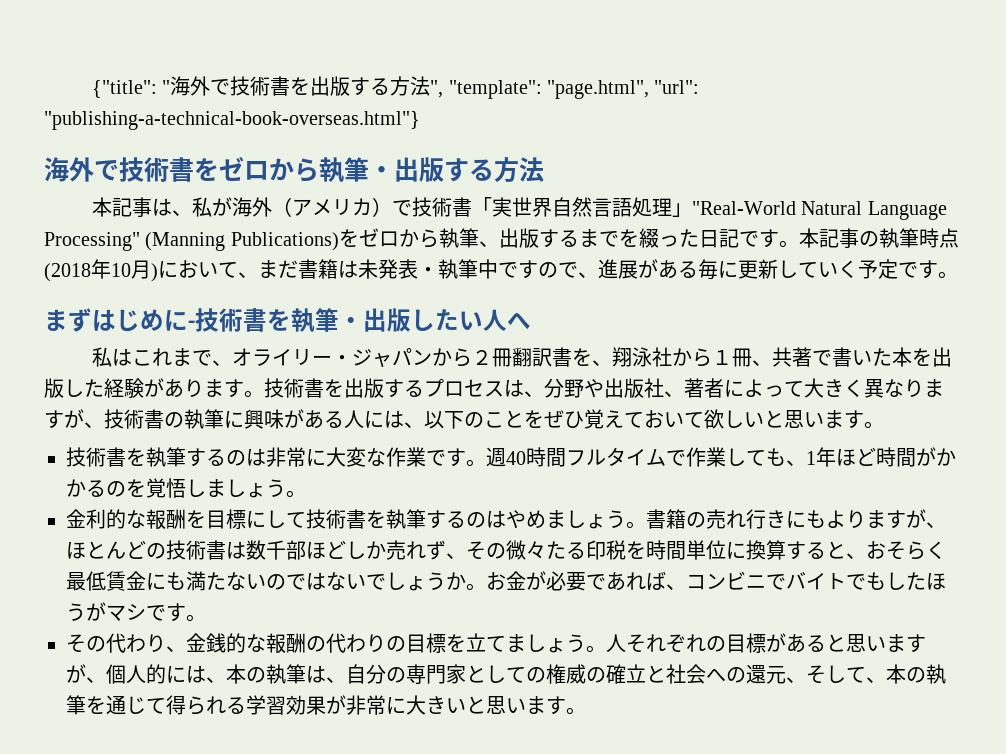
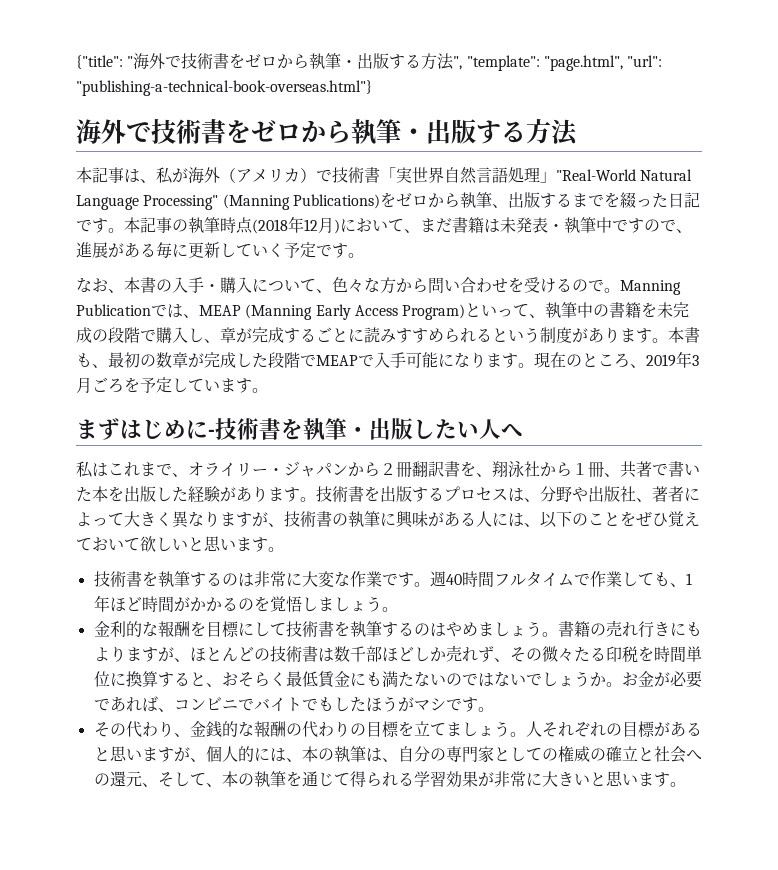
(311, 86) none -> [245,53,358,69] ゼロから執筆・
[111,263,131,277] 10 -> [304,219,318,231] 12
(958, 275) none -> [76,277,681,295] [76,302,690,320] [76,327,700,344] [76,351,699,368] [76,377,268,393] // なお、本書の入手・購入について、色々な方から問い合わせを受けるので。Manning Publicationでは、MEAP (Manning Early Access Program)といって、執筆中の書籍を未完成の段階で購入し、章が完成するごとに読みすすめられるという制度があります。本書も、最初の数章が完成した段階でMEAPで入手可能になります。現在のところ、2019年3月ごろを予定しています。

